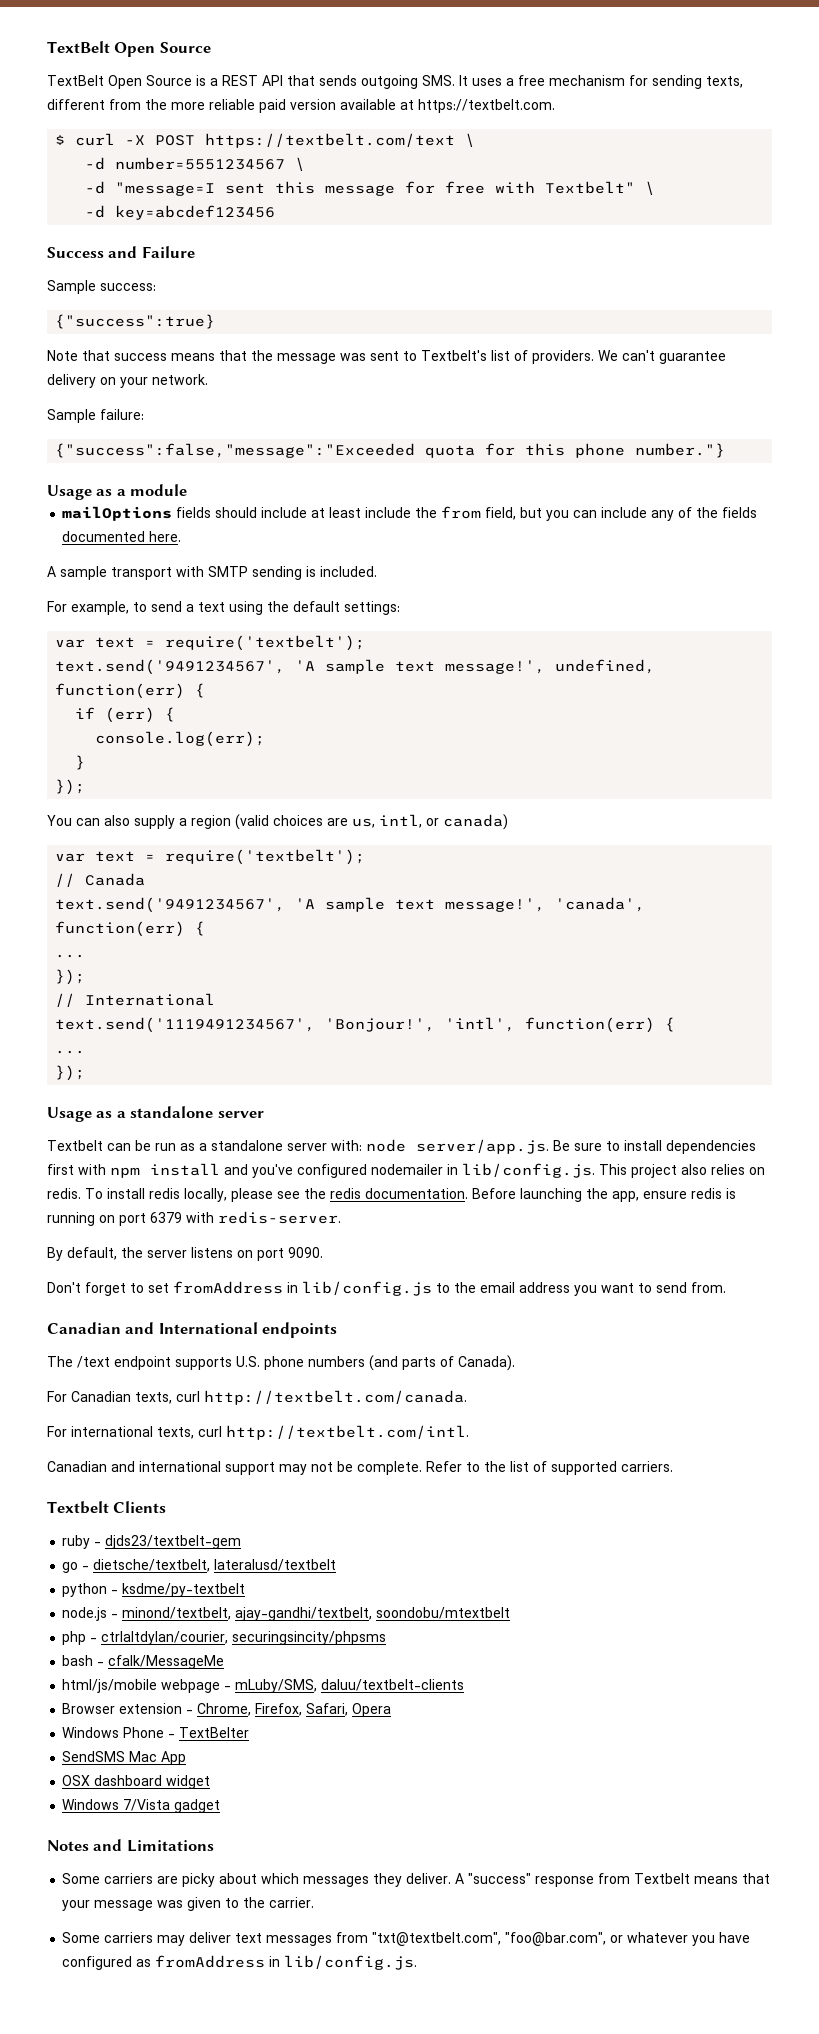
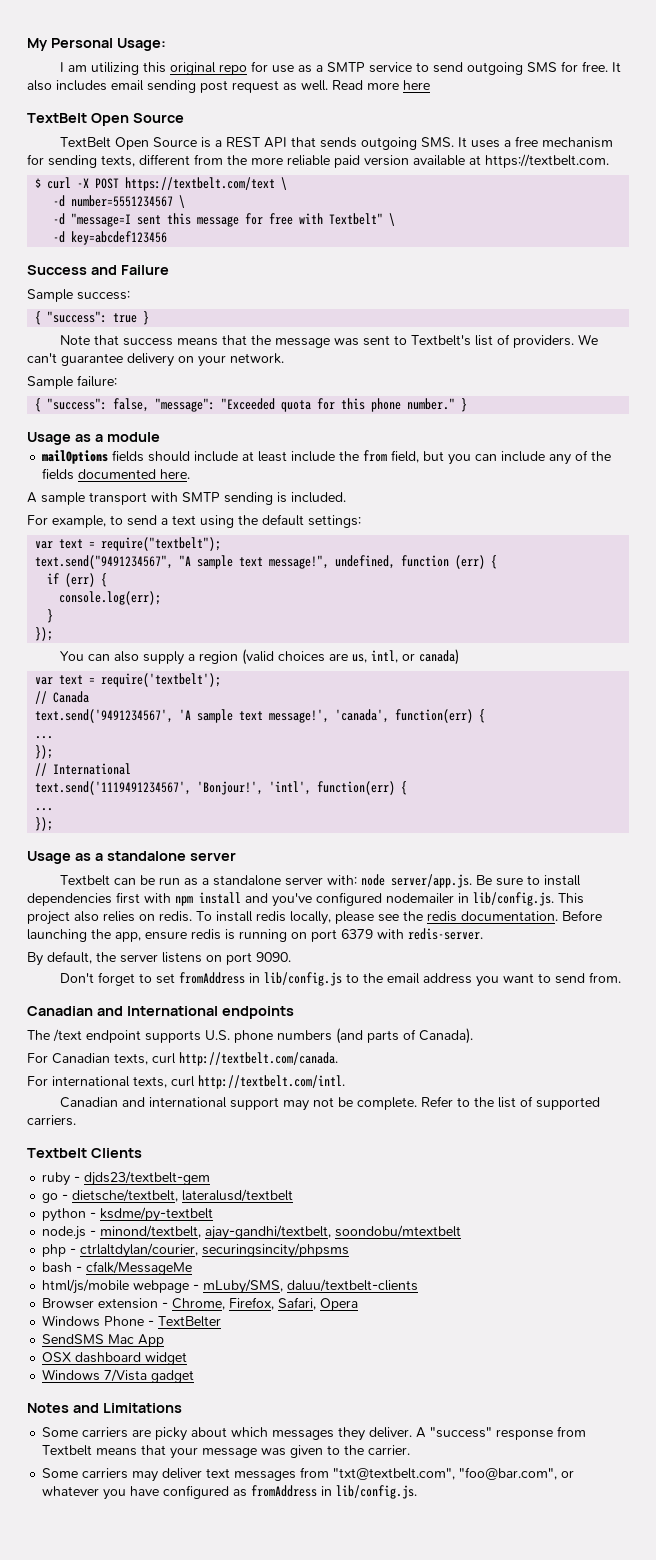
(47, 47) none -> [27,38,166,51] [59,61,621,75] [27,80,430,93] My Personal Usage: // I am utilizing this original repo for use as a SMTP service to send outgoing SMS for free. It also includes email sending post request as well. Read more here //
[55,314,216,329] {"success":true} -> [35,311,150,325] { "success": true }
[55,443,416,458] {"success":false,"message":"Exceeded -> [35,398,276,412] { "success": false, "message": "Exceeded
[635,443,726,458] number."} -> [407,398,468,412] number." }
[165,635,366,651] [55,659,656,675] [55,683,186,699] require('textbelt'); // text.send('9491234567', 'A sample text message!', undefined, function(err) -> [101,537,222,551] [35,555,486,569] require("textbelt"); // text.send("9491234567", "A sample text message!", undefined, function (err)

